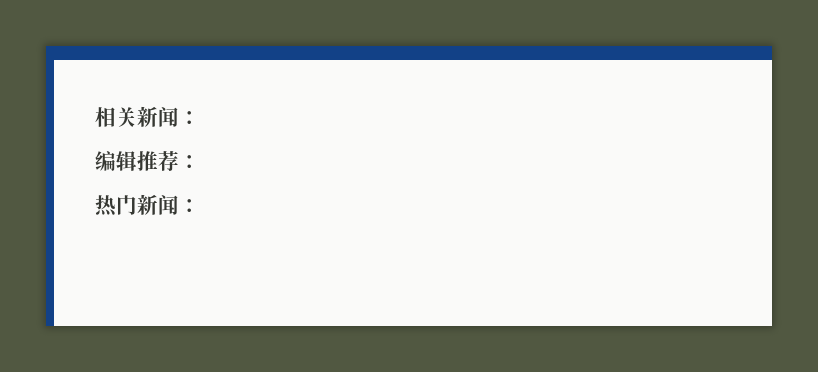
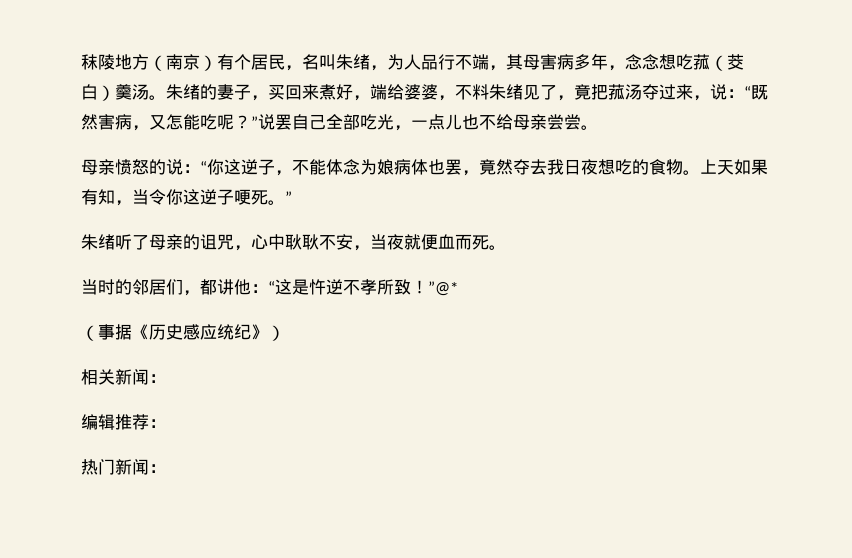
(95, 117) none -> [81,53,744,71] [81,84,768,101] [81,114,598,131] [81,159,768,176] [81,189,292,206] [81,234,506,251] [81,279,458,296] [81,324,285,341] 秣陵地方（南京）有个居民，名叫朱绪，为人品行不端，其母害病多年，念念想吃菰（茭白）羹汤。朱绪的妻子，买回来煮好，端给婆婆，不料朱绪见了，竟把菰汤夺过来，说：“既然害病，又怎能吃呢？”说罢自己全部吃光，一点儿也不给母亲尝尝。 // 母亲愤怒的说：“你这逆子，不能体念为娘病体也罢，竟然夺去我日夜想吃的食物。上天如果有知，当令你这逆子哽死。” // 朱绪听了母亲的诅咒，心中耿耿不安，当夜就便血而死。 // 当时的邻居们，都讲他：“这是忤逆不孝所致！”@* // （事据《历史感应统纪》） //

